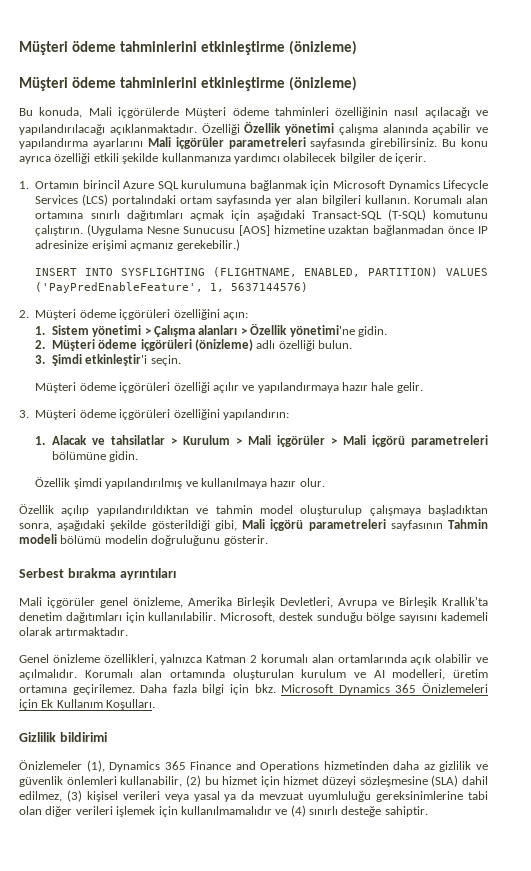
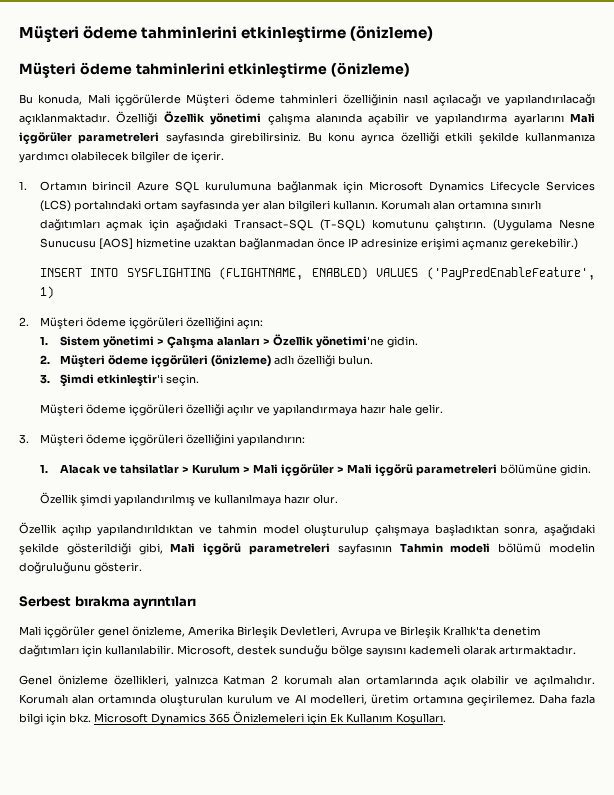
[304,267,489,277] [35,282,309,293] ENABLED, PARTITION) VALUES ('PayPredEnableFeature', 1, 5637144576) -> [311,267,595,280] [39,286,54,299] ENABLED) VALUES ('PayPredEnableFeature', 1)
[19,732,107,742] [19,760,489,772] [19,775,488,787] [19,790,489,802] [19,805,428,817] // Gizlilik bildirimi // Önizlemeler (1), Dynamics 365 Finance and Operations hizmetinden daha az gizlilik ve güvenlik önlemleri kullanabilir, (2) bu hizmet için hizmet düzeyi sözleşmesine (SLA) dahil edilmez, (3) kişisel verileri veya yasal ya da mevzuat uyumluluğu gereksinimlerine tabi olan diğer verileri işlemek için kullanılmamalıdır ve (4) sınırlı desteğe sahiptir. -> (446, 719) none

